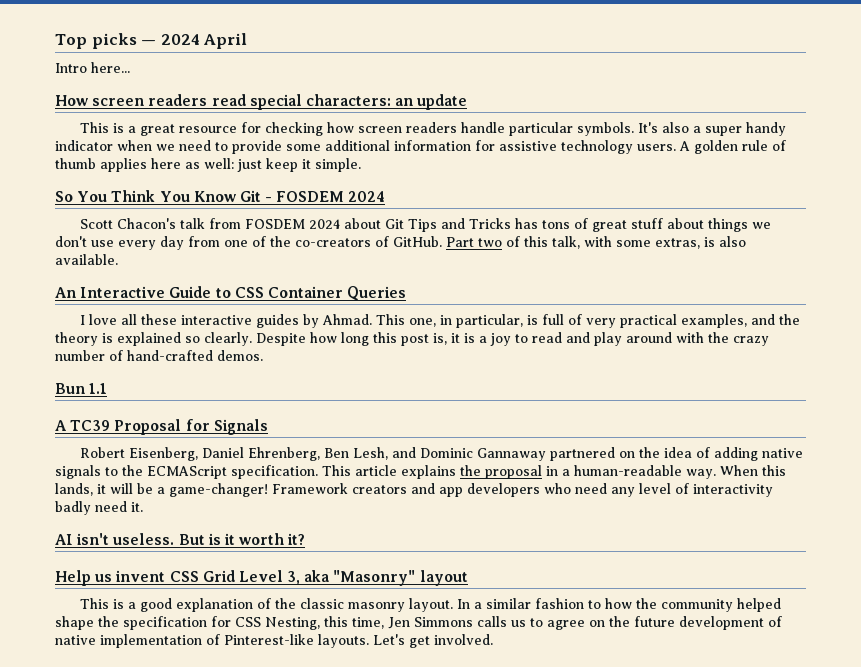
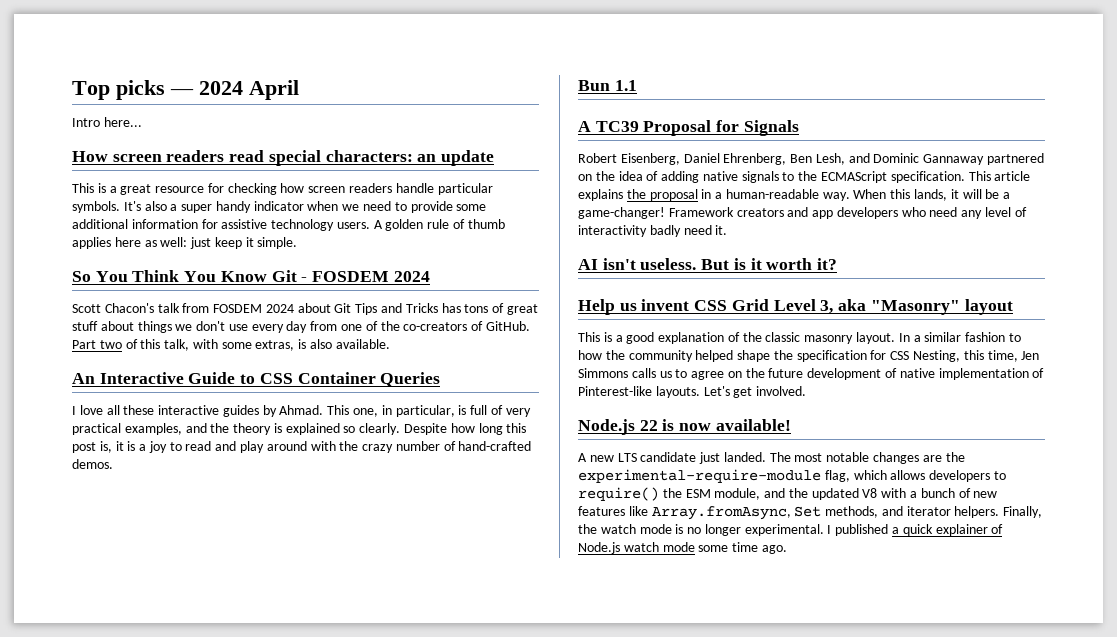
(493, 639) none -> [578,419,791,435] [578,452,965,464] [578,469,1006,483] [578,487,998,501] [578,506,1043,520] [578,524,1004,536] [578,542,787,554] // Node.js 22 is now available! // A new LTS candidate just landed. The most notable changes are the experimental-require-module flag, which allows developers to require() the ESM module, and the updated V8 with a bunch of new features like Array.fromAsync, Set methods, and iterator helpers. Finally, the watch mode is no longer experimental. I published a quick explainer of Node.js watch mode some time ago.

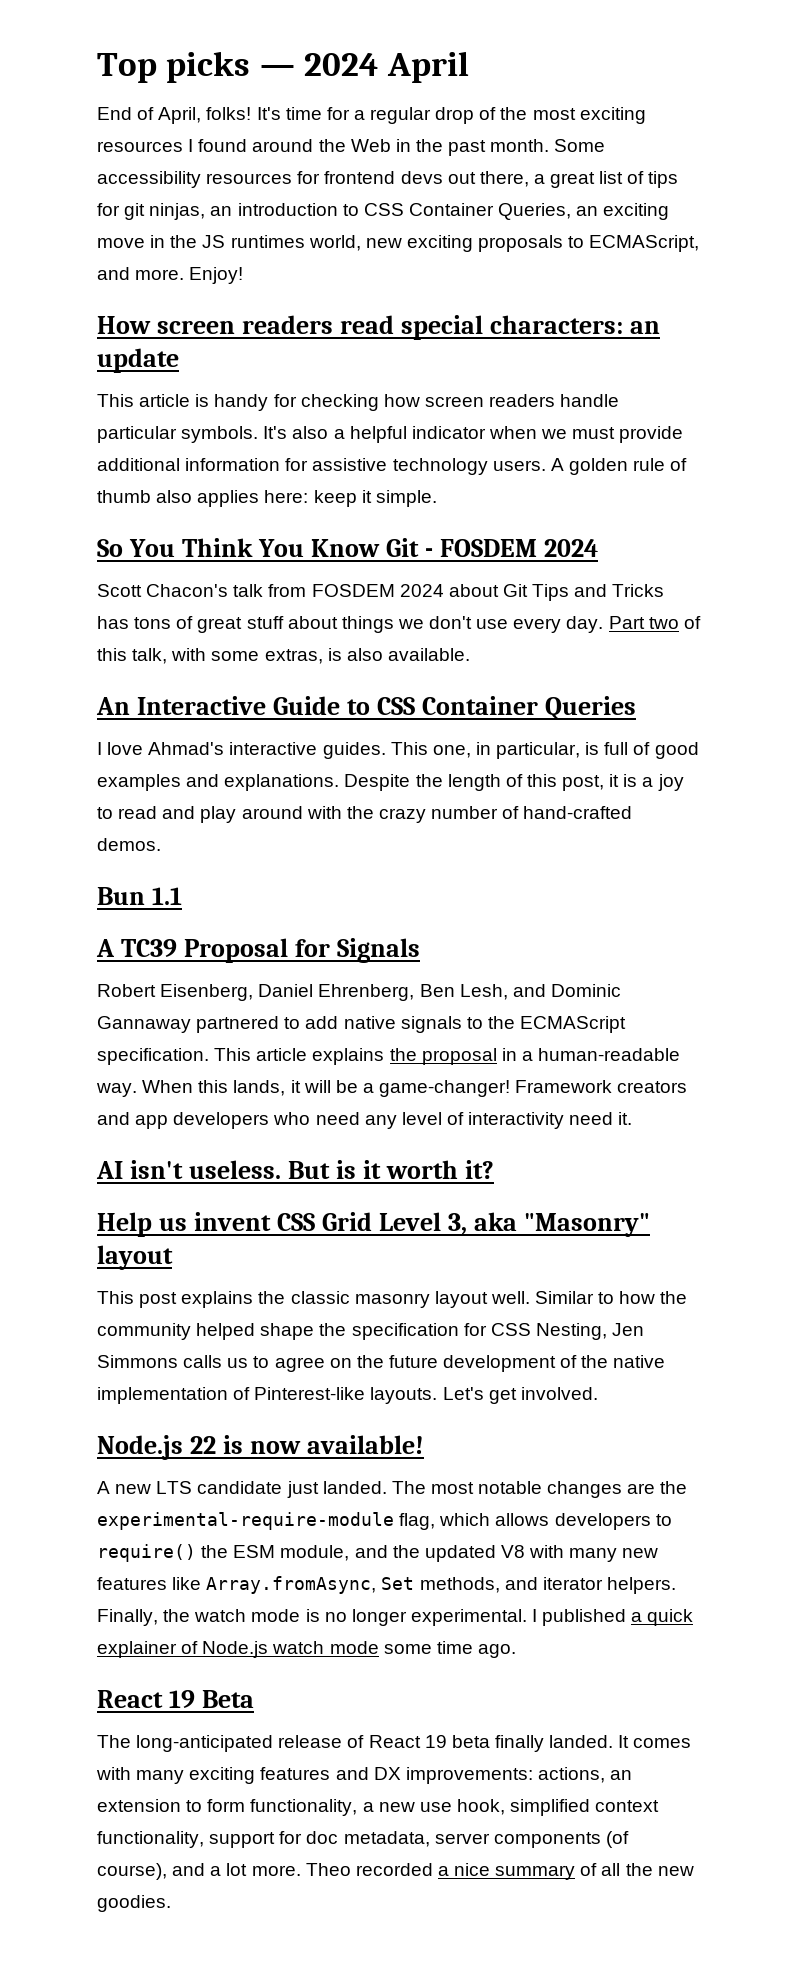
[72,117,142,127] Intro here... -> [97,107,646,124] [97,139,606,156] [97,171,679,188] [97,203,670,220] [97,235,700,252] [97,267,244,284] End of April, folks! It's time for a regular drop of the most exciting resources I found around the Web in the past month. Some accessibility resources for frontend devs out there, a great list of tips for git ninjas, an introduction to CSS Container Queries, an exciting move in the JS runtimes world, new exciting proposals to ECMAScript, and more. Enjoy!
[97,183,205,195] is a great resource -> [139,394,269,411] article is handy
[181,201,251,213] super handy -> [349,426,407,443] helpful
[363,201,487,213] need to provide some -> [572,426,684,443] must provide
[72,237,212,249] applies here as well: just -> [156,490,309,507] also applies here:
[286,321,530,333] day from one of the co-creators of GitHub. -> [566,616,604,633] day.
[106,405,324,417] all these interactive guides by Ahmad. -> [148,742,386,759] Ahmad's interactive guides.
[505,408,531,417] [72,423,527,435] [72,441,112,453] very practical examples, and the theory is explained so clearly. Despite how long this post is, -> [654,742,699,759] [97,774,605,791] good examples and explanations. Despite the length of this post,
[578,171,700,183] on the idea of adding -> [284,1016,339,1029] to add
[649,225,681,237] badly -> (565, 1120) none
[603,332,1006,344] is a good explanation of the classic masonry layout. In a similar fashion -> [139,1291,595,1308] post explains the classic masonry layout well. Similar
[963,350,1018,362] this time, -> (607, 1331) none
(898, 373) none -> [581,1355,609,1368] the
[910,488,971,498] a bunch of -> [569,1548,618,1562] many
(787, 549) none -> [97,1690,255,1708] [97,1735,692,1752] [96,1767,633,1784] [97,1799,660,1816] [97,1831,629,1848] [97,1863,694,1880] [97,1895,171,1912] // React 19 Beta // The long-anticipated release of React 19 beta finally landed. It comes with many exciting features and DX improvements: actions, an extension to form functionality, a new use hook, simplified context functionality, support for doc metadata, server components (of course), and a lot more. Theo recorded a nice summary of all the new goodies.

